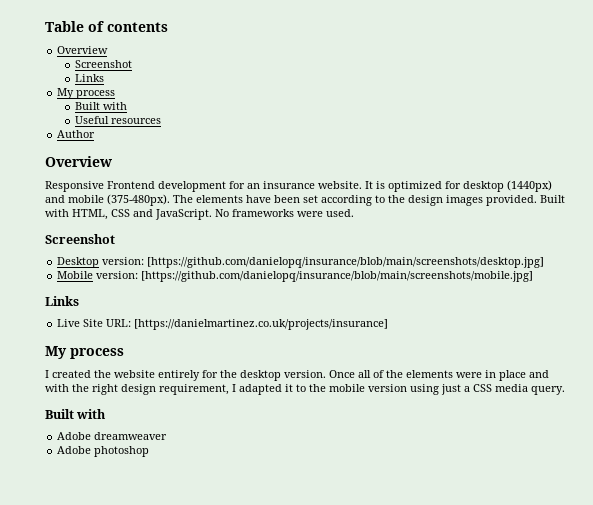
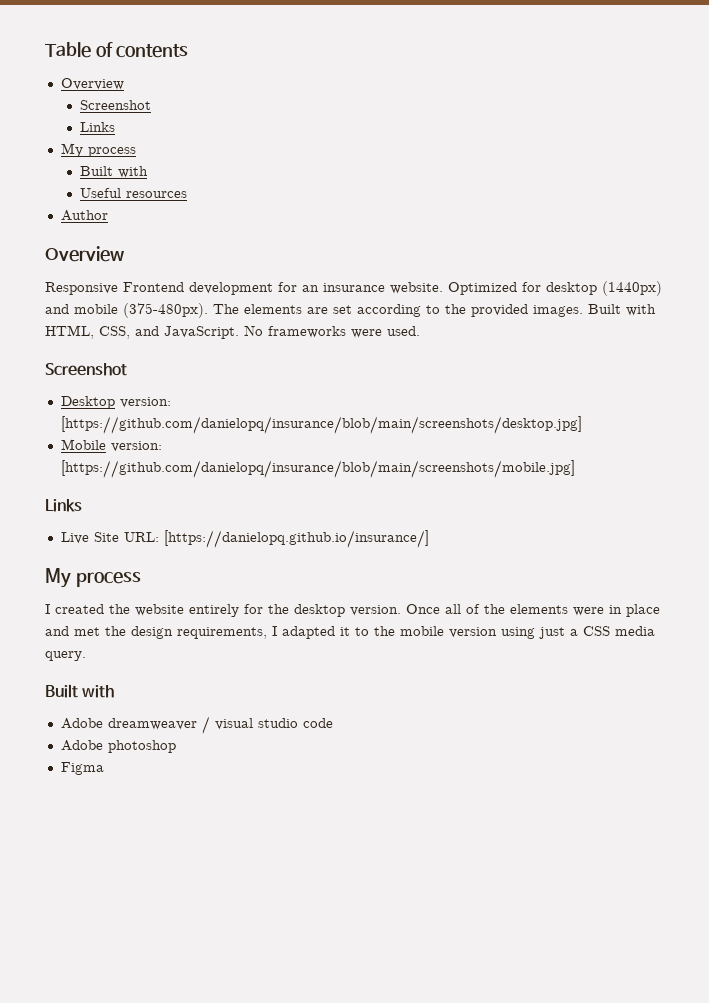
[365,181,442,192] It is optimized -> [448,282,517,295] Optimized
[246,195,300,203] have been -> [307,307,328,314] are
[408,195,537,206] design images provided. -> [471,304,583,317] provided images.
[111,209,130,217] CSS -> [99,326,130,339] CSS,
[134,319,389,330] [https://danielmartinez.co.uk/projects/insurance] -> [163,530,429,548] [https://danielopq.github.io/insurance/]
[45,384,229,395] with the right design requirement, -> [74,626,267,639] met the design requirements,
(168, 436) none -> [201,716,333,734] / visual studio code
(150, 451) none -> [60,762,104,775] // Figma

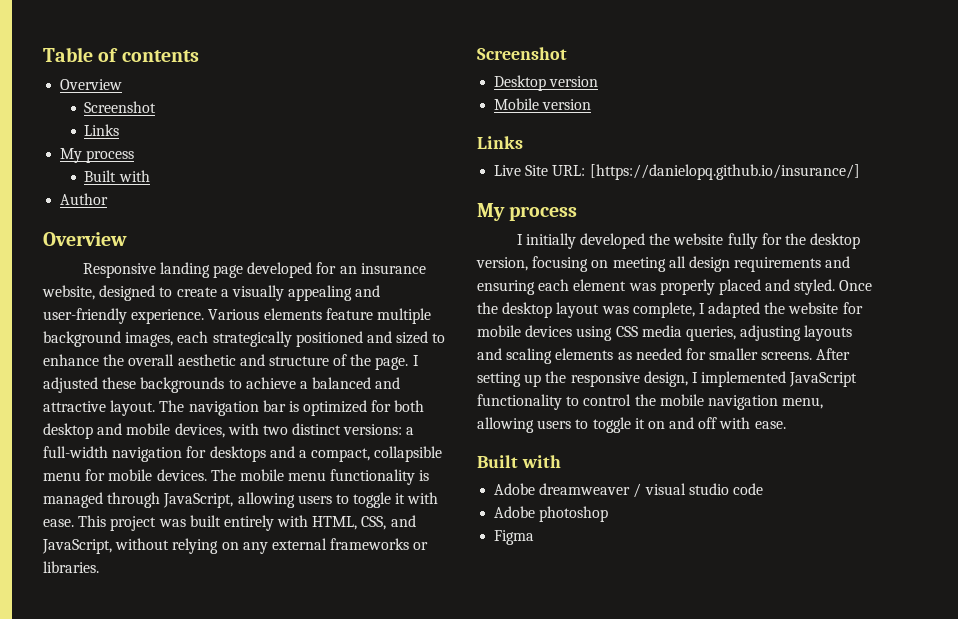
[80,188,188,198] // Useful resources -> (150, 176) none
[123,281,662,296] [45,303,656,318] [45,325,420,339] Frontend development for an insurance website. Optimized for desktop (1440px) and mobile (375-480px). The elements are set according to the provided images. Built with HTML, CSS, and JavaScript. No frameworks were used. -> [159,262,426,278] [42,285,381,301] [43,308,431,324] [43,331,446,347] [43,354,419,370] [43,377,401,393] [43,400,425,416] [43,423,415,439] [43,446,443,462] [43,469,430,485] [43,492,439,508] [43,515,416,531] [42,538,429,554] [43,561,99,573] landing page developed for an insurance website, designed to create a visually appealing and user-friendly experience. Various elements feature multiple background images, each strategically positioned and sized to enhance the overall aesthetic and structure of the page. I adjusted these backgrounds to achieve a balanced and attractive layout. The navigation bar is optimized for both desktop and mobile devices, with two distinct versions: a full-width navigation for desktops and a compact, collapsible menu for mobile devices. The mobile menu functionality is managed through JavaScript, allowing users to toggle it with ease. This project was built entirely with HTML, CSS, and JavaScript, without relying on any external frameworks or libraries.
[119,397,171,408] [60,416,582,434] version: [https://github.com/danielopq/insurance/blob/main/screenshots/desktop.jpg] -> [549,76,599,87] version
[110,441,162,452] [60,460,575,478] version: [https://github.com/danielopq/insurance/blob/main/screenshots/mobile.jpg] -> [542,99,592,110] version
[55,604,239,617] created the website entirely -> [525,233,758,249] initially developed the website fully
[350,604,660,617] [45,626,655,639] [45,651,86,661] version. Once all of the elements were in place and met the design requirements, I adapted it to the mobile version using just a CSS media query. -> [476,256,851,272] [477,279,873,295] [477,302,863,318] [477,325,853,341] [477,348,851,364] [477,371,858,387] [477,394,824,410] [477,417,786,433] version, focusing on meeting all design requirements and ensuring each element was properly placed and styled. Once the desktop layout was complete, I adapted the website for mobile devices using CSS media queries, adjusting layouts and scaling elements as needed for smaller screens. After setting up the responsive design, I implemented JavaScript functionality to control the mobile navigation menu, allowing users to toggle it on and off with ease.

